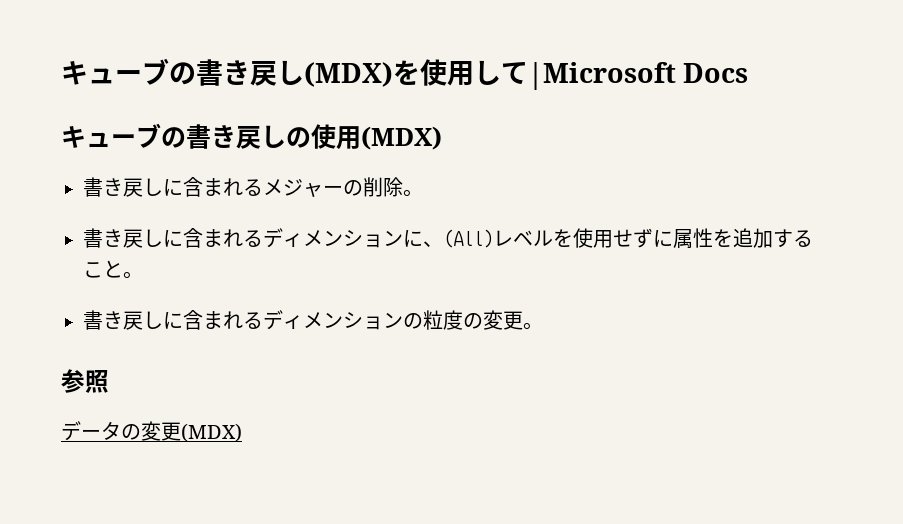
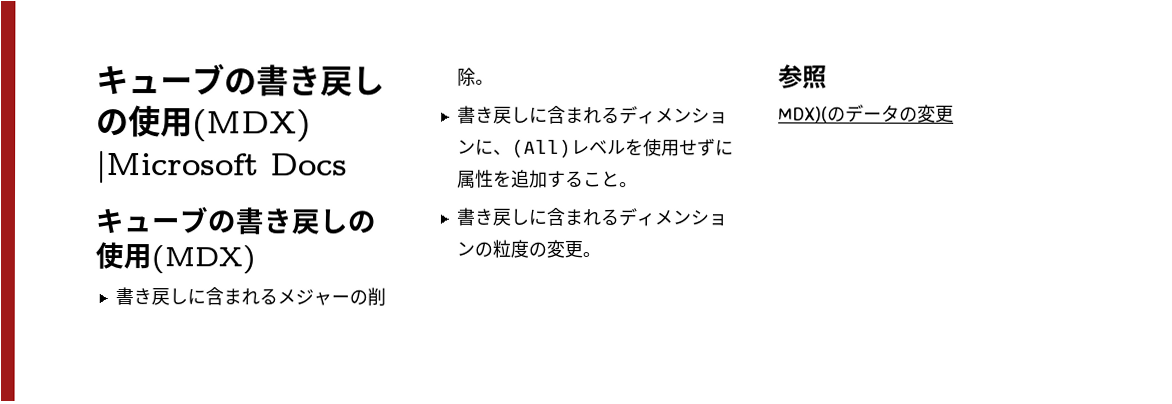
[61,58,528,87] キューブの書き戻し(MDX)を使用して -> [96,63,385,97] [96,105,311,143] キューブの書き戻しの使用(MDX)
(109, 381) none -> [778,106,846,123] MDX)(の
[181,423,242,442] (MDX) -> (954, 114) none

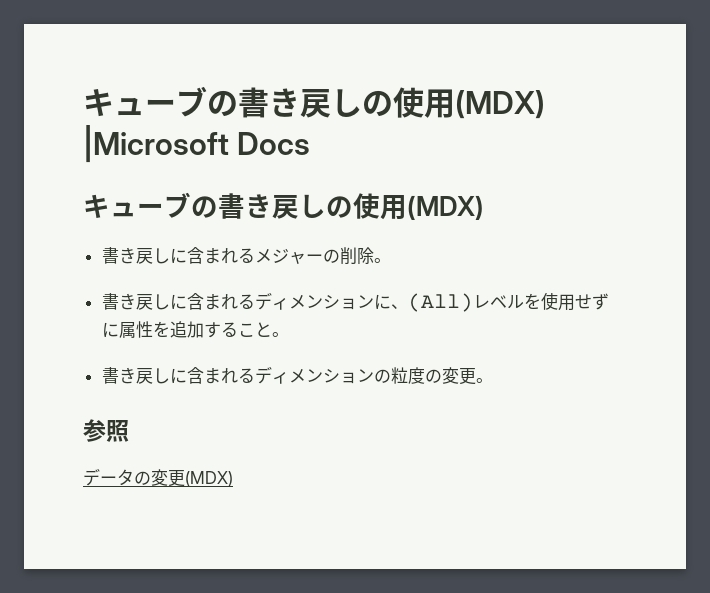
[778,106,846,123] MDX)(の -> (129, 431) none
(954, 114) none -> [185,471,233,487] (MDX)

